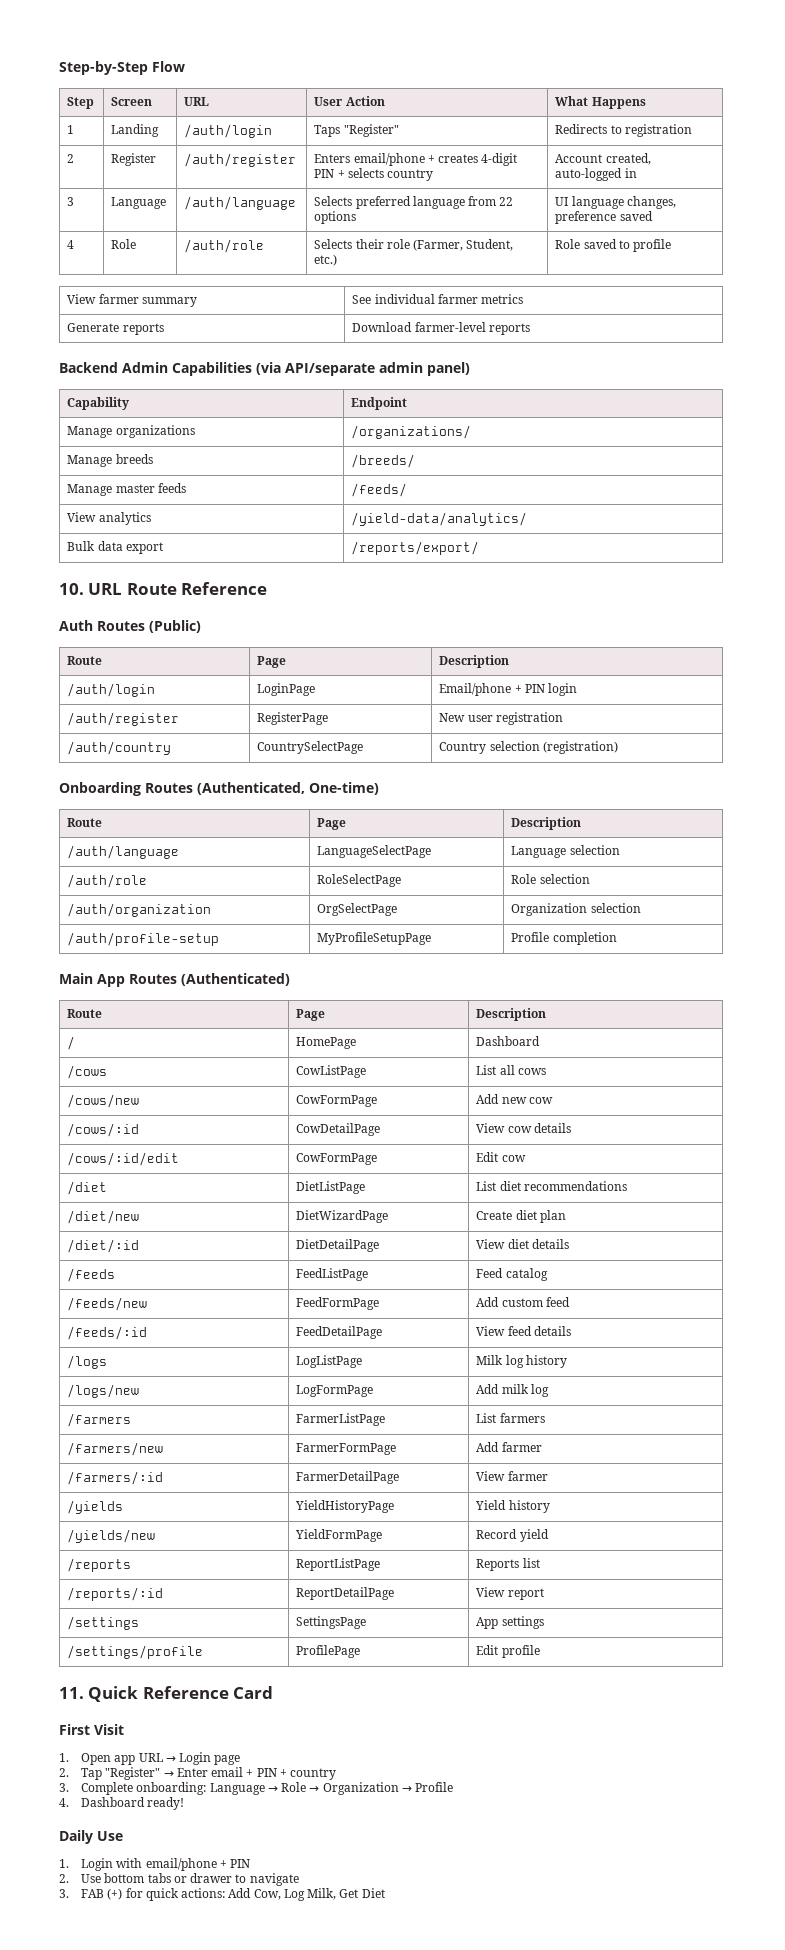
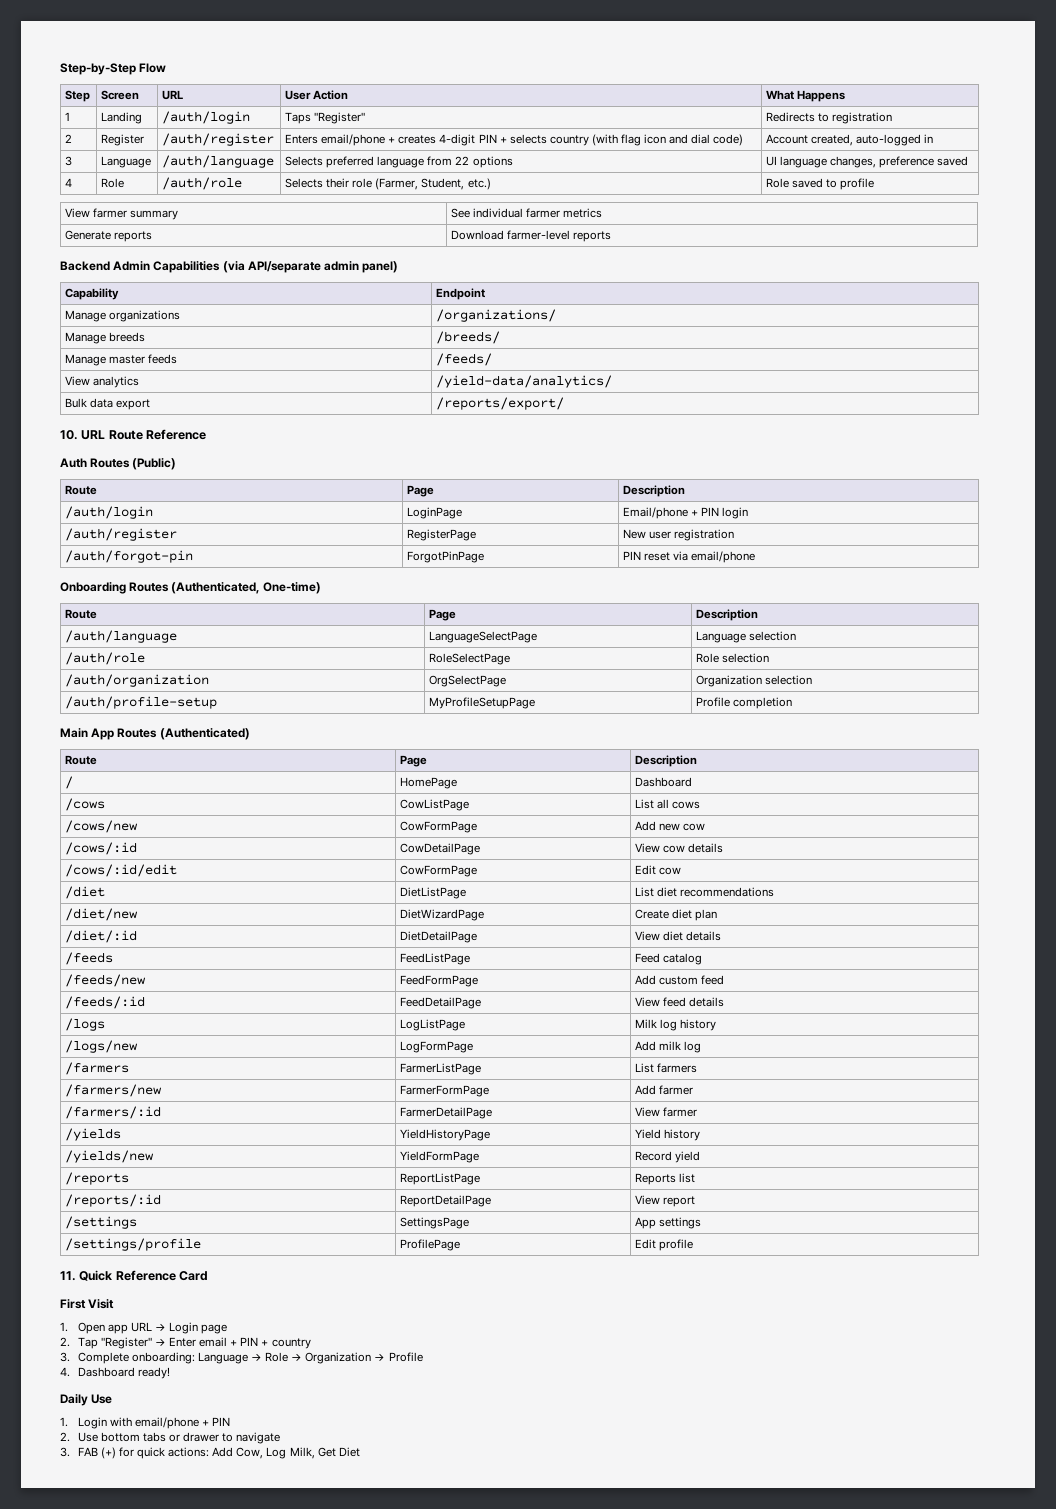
(434, 175) none -> [591,134,744,146] (with flag icon and dial code)
[67,741,172,755] [257,741,364,754] [439,741,618,754] /auth/country | CountrySelectPage | Country selection (registration) -> [65,550,194,563] [407,551,485,563] [623,551,756,563] /auth/forgot-pin | ForgotPinPage | PIN reset via email/phone

